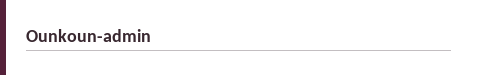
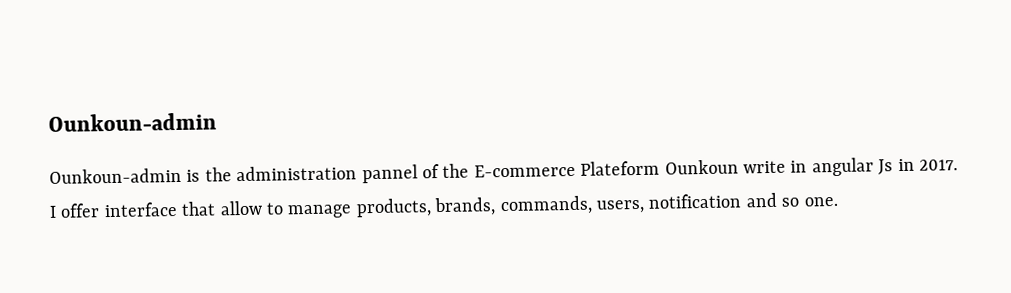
[26,29,151,42] Ounkoun-admin -> [48,112,217,132] [49,157,958,184] [49,192,838,219] Ounkoun-admin // Ounkoun-admin is the administration pannel of the E-commerce Plateform Ounkoun write in angular Js in 2017. I offer interface that allow to manage products, brands, commands, users, notification and so one.

